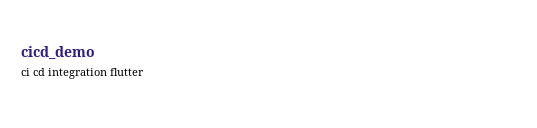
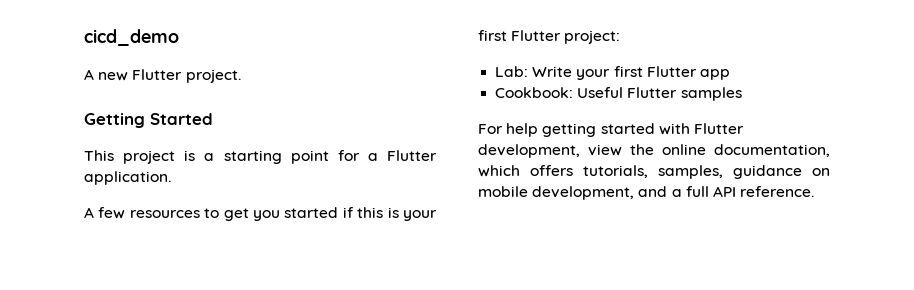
[21,68,144,79] ci cd integration flutter -> [84,69,241,83] [84,113,213,128] [84,150,437,164] [84,171,171,185] [84,207,437,221] [478,30,621,44] [495,66,730,80] [495,87,742,101] [478,123,744,137] [478,144,830,158] [478,165,830,179] [478,186,815,200] A new Flutter project. // Getting Started // This project is a starting point for a Flutter application. // A few resources to get you started if this is your first Flutter project: // Lab: Write your first Flutter app // Cookbook: Useful Flutter samples // For help getting started with Flutter development, view the online documentation, which offers tutorials, samples, guidance on mobile development, and a full API reference.

